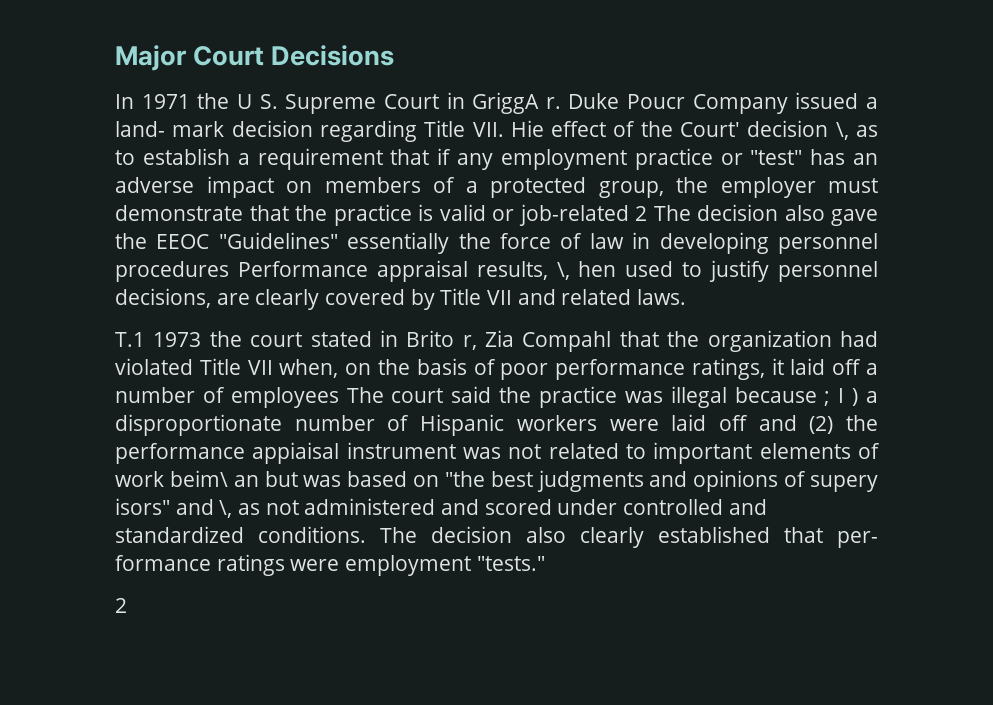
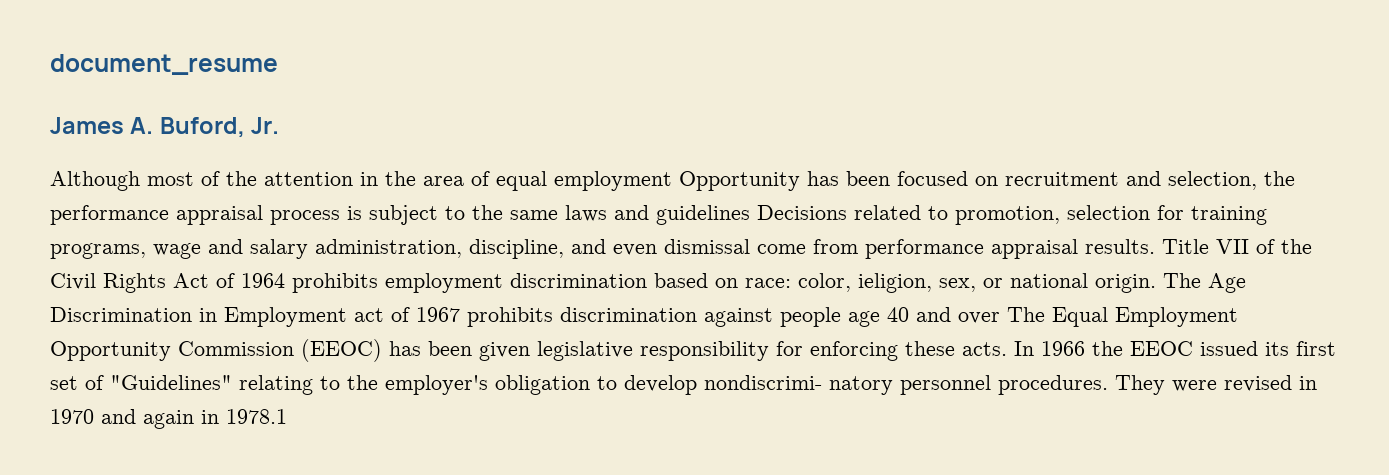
[115,45,395,71] [115,92,878,114] [115,120,878,142] [115,148,879,170] [115,176,878,198] [115,204,878,226] [115,232,878,254] [115,260,879,282] [115,288,687,310] [115,330,878,352] [115,358,879,380] [115,386,878,408] [115,414,879,436] [115,442,881,464] [115,470,878,492] [115,498,767,518] [115,526,878,548] [115,554,545,576] [115,598,127,613] Major Court Decisions // In 1971 the U S. Supreme Court in GriggA r. Duke Poucr Company issued a land- mark decision regarding Title VII. Hie effect of the Court' decision \, as to establish a requirement that if any employment practice or "test" has an adverse impact on members of a protected group, the employer must demonstrate that the practice is valid or job-related 2 The decision also gave the EEOC "Guidelines" essentially the force of law in developing personnel procedures Performance appraisal results, \, hen used to justify personnel decisions, are clearly covered by Title VII and related laws. // T.1 1973 the court stated in Brito r, Zia Compahl that the organization had violated Title VII when, on the basis of poor performance ratings, it laid off a number of employees The court said the practice was illegal because ; I ) a disproportionate number of Hispanic workers were laid off and (2) the performance appiaisal instrument was not related to important elements of work beim\ an but was based on "the best judgments and opinions of supery isors" and \, as not administered and scored under controlled and standardized conditions. The decision also clearly established that per- formance ratings were employment "tests." // 2 -> [50,54,278,75] [50,117,280,138] [50,171,1295,191] [50,205,1267,225] [50,239,1312,259] [50,273,1246,293] [50,307,1238,327] [50,339,1336,362] [50,375,1317,395] [50,409,287,429] document_resume // James A. Buford, Jr. // Although most of the attention in the area of equal employment Opportunity has been focused on recruitment and selection, the performance appraisal process is subject to the same laws and guidelines Decisions related to promotion, selection for training programs, wage and salary administration, discipline, and even dismissal come from performance appraisal results. Title VII of the Civil Rights Act of 1964 prohibits employment discrimination based on race: color, ieligion, sex, or national origin. The Age Discrimination in Employment act of 1967 prohibits discrimination against people age 40 and over The Equal Employment Opportunity Commission (EEOC) has been given legislative responsibility for enforcing these acts. In 1966 the EEOC issued its first set of "Guidelines" relating to the employer's obligation to develop nondiscrimi- natory personnel procedures. They were revised in 1970 and again in 1978.1

